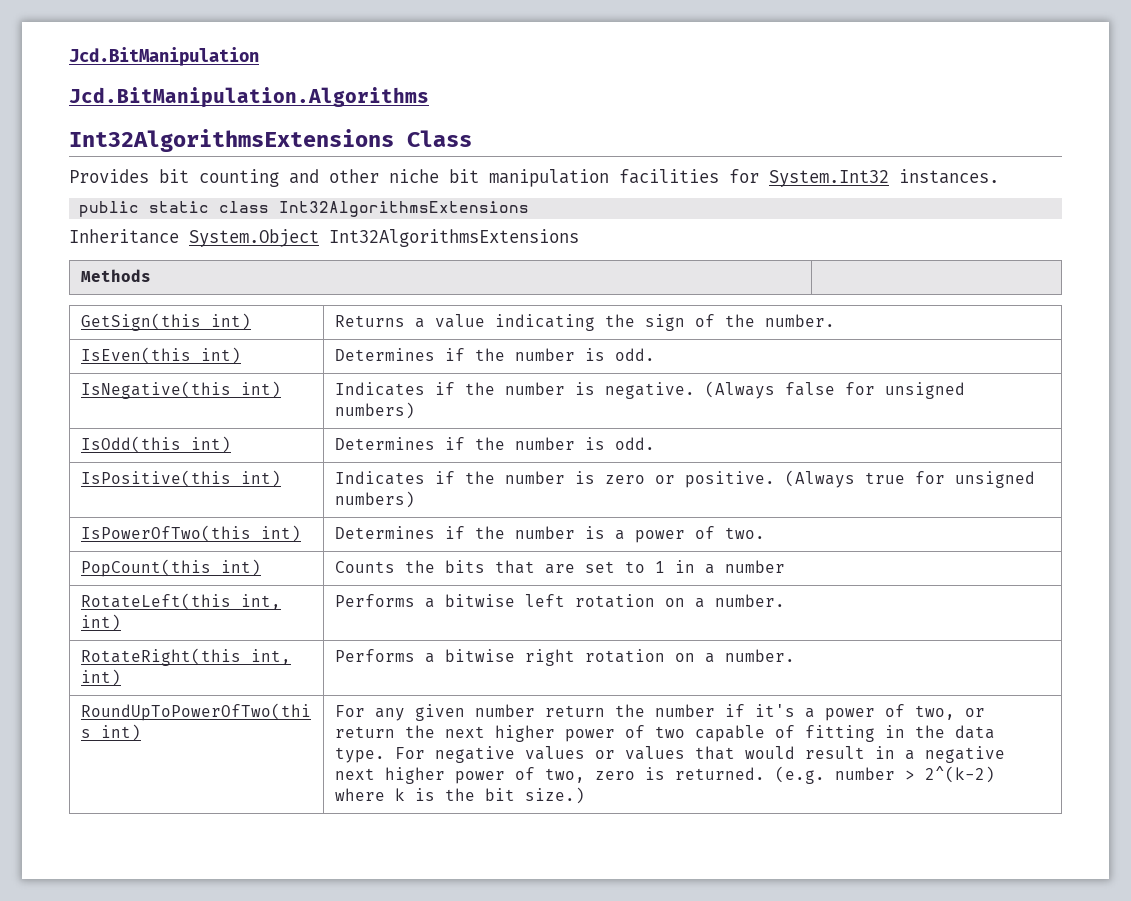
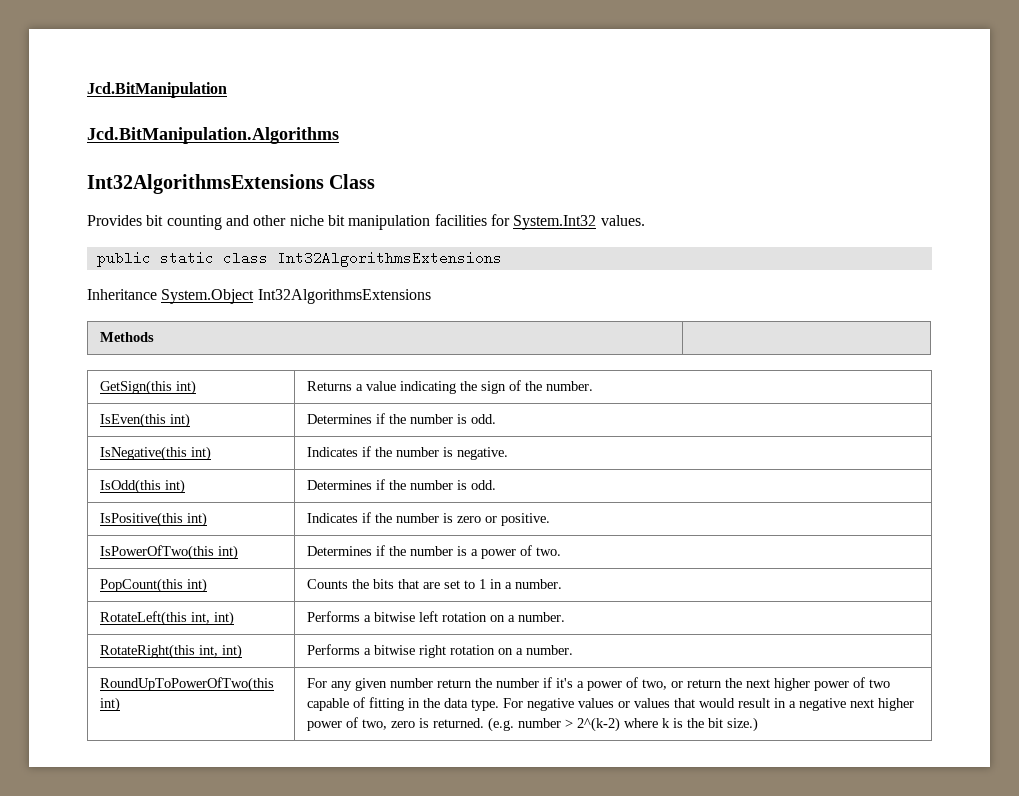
[899,169,999,184] instances. -> [600,215,645,226] values.
[704,381,965,399] [334,402,415,419] (Always false for unsigned numbers) -> (508, 453) none
[784,470,1035,488] [334,491,415,508] (Always true for unsigned numbers) -> (550, 519) none
[724,560,785,573] number -> [514,579,562,589] number.

